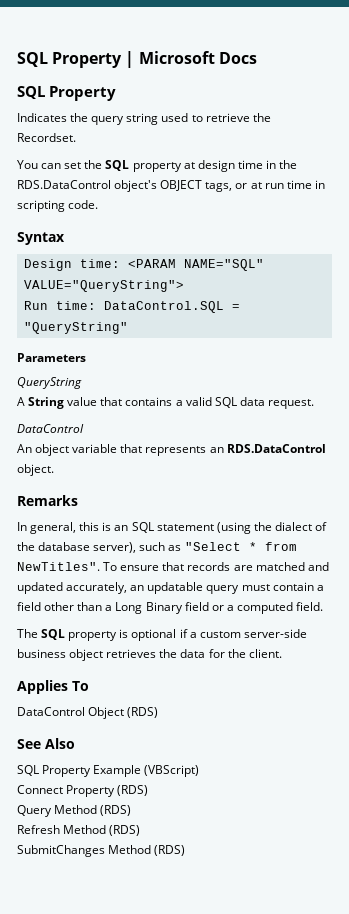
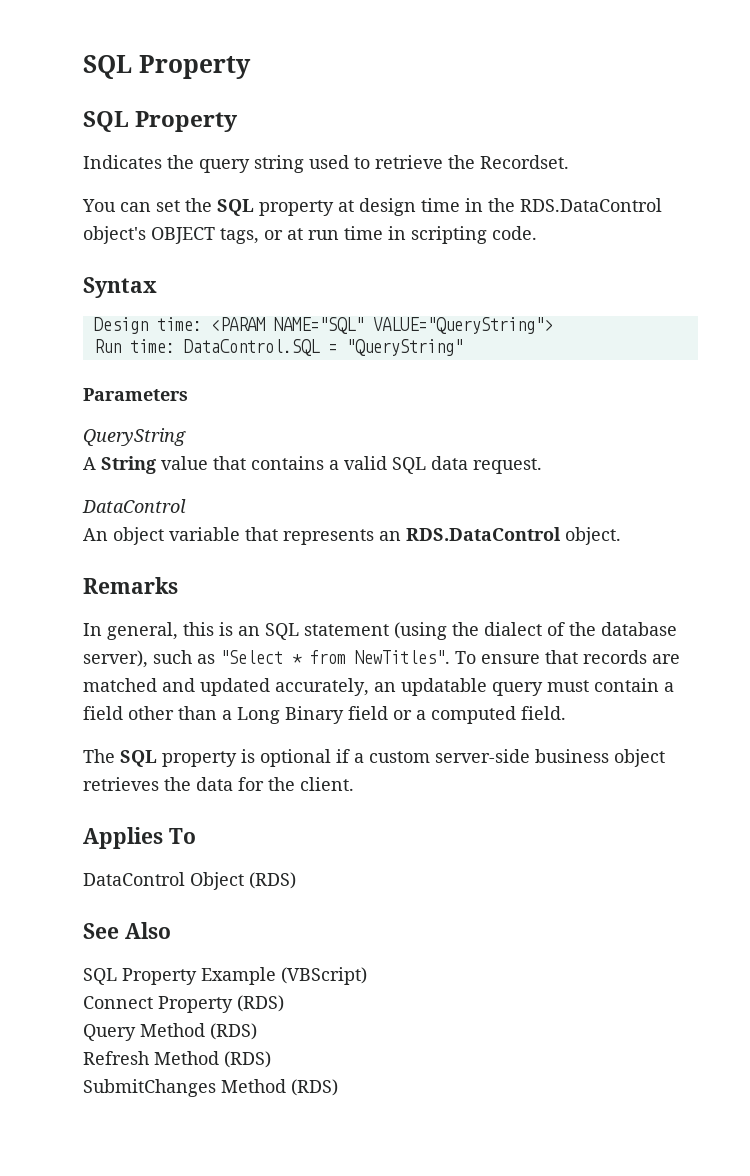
[17,51,257,68] SQL Property | Microsoft Docs -> [83,55,251,79] SQL Property

